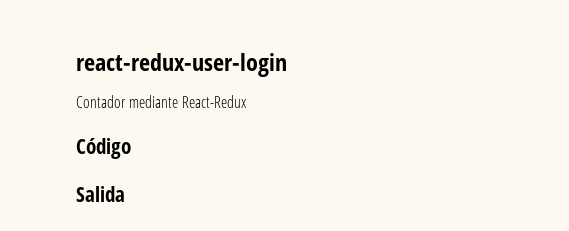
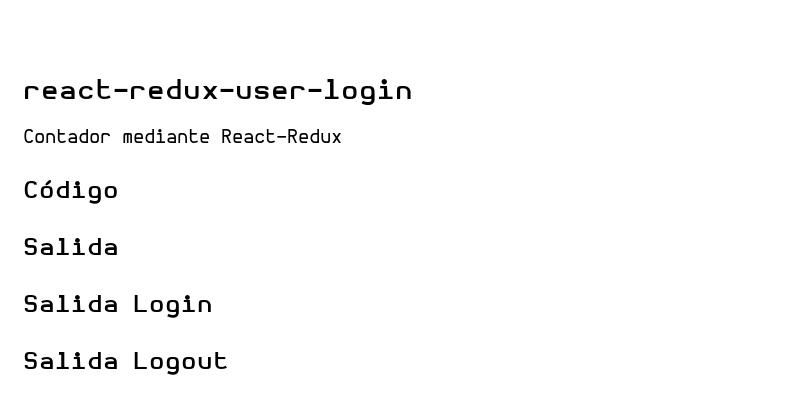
(125, 194) none -> [23,295,213,318] [23,352,229,375] // Salida Login // Salida Logout

